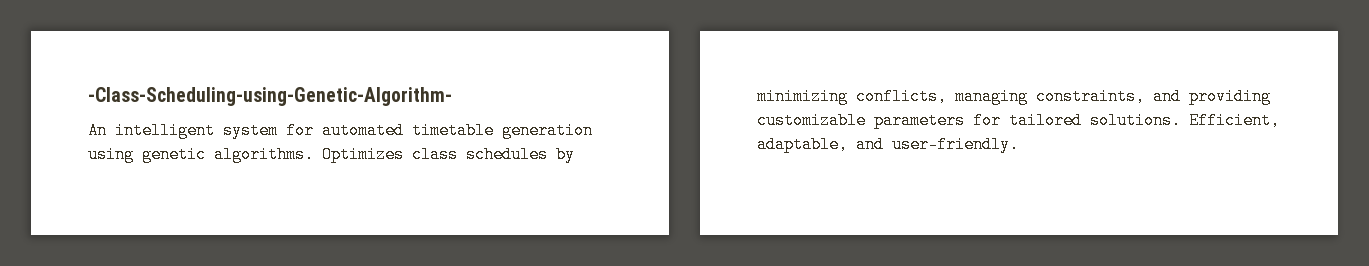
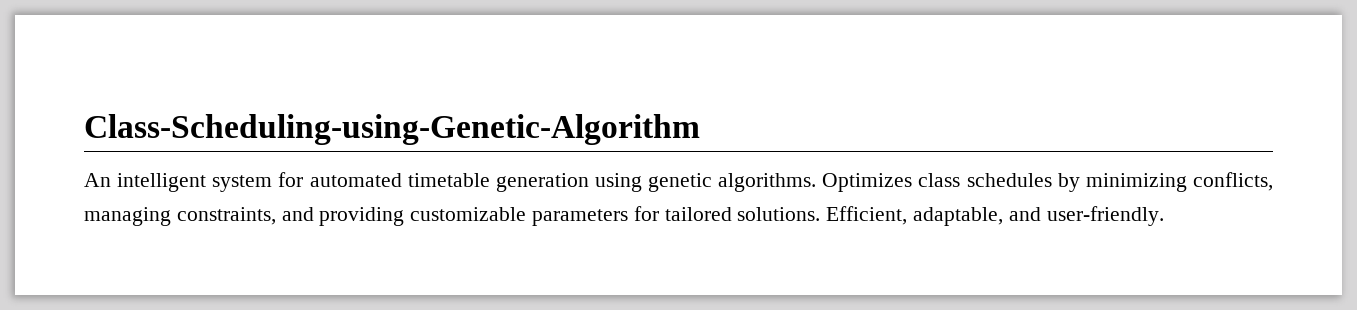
[88,87,452,106] -Class-Scheduling-using-Genetic-Algorithm- -> [84,114,700,145] Class-Scheduling-using-Genetic-Algorithm

